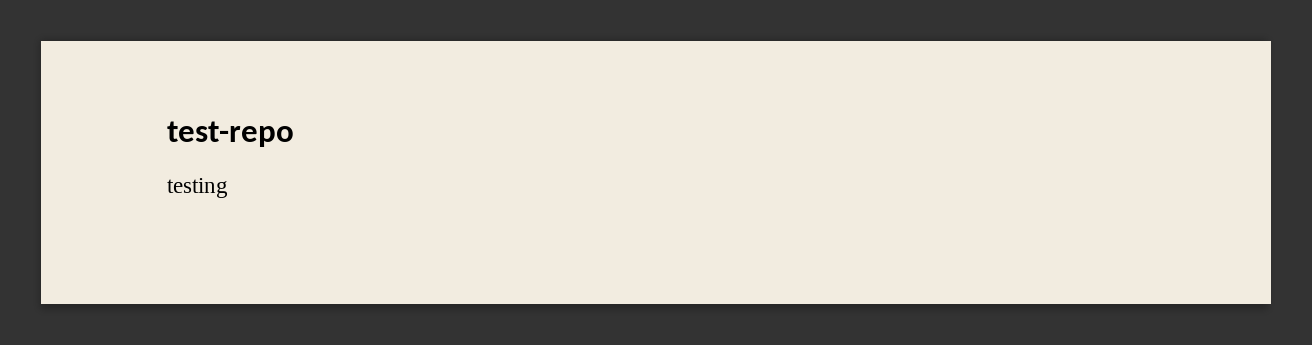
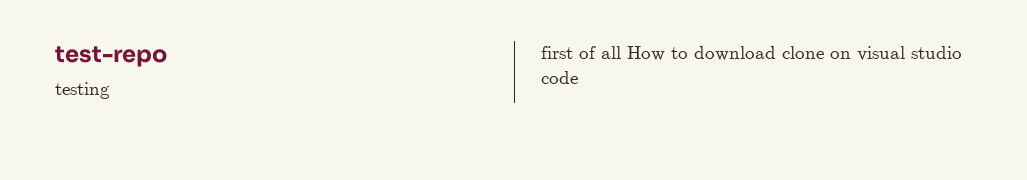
(228, 188) none -> [541,46,962,61] [541,71,578,84] // first of all How to download clone on visual studio code

